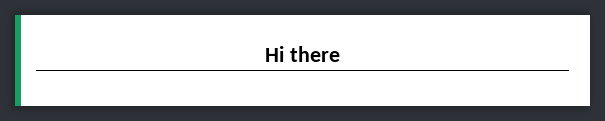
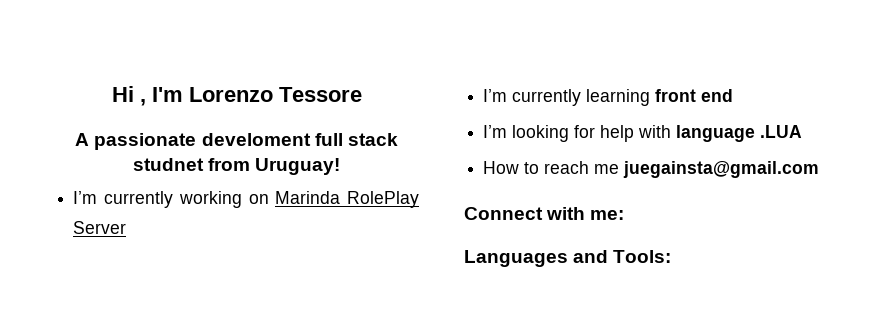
[289,46,340,62] there -> [139,87,362,106] [75,133,398,150] [132,158,341,175] [73,191,419,208] [73,221,127,234] [483,89,734,106] [483,125,803,142] [483,161,820,178] [464,207,625,220] [464,250,672,267] , I'm Lorenzo Tessore // A passionate develoment full stack studnet from Uruguay! // I’m currently working on Marinda RolePlay Server // I’m currently learning front end // I’m looking for help with language .LUA // How to reach me juegainsta@gmail.com // Connect with me: // Languages and Tools:

